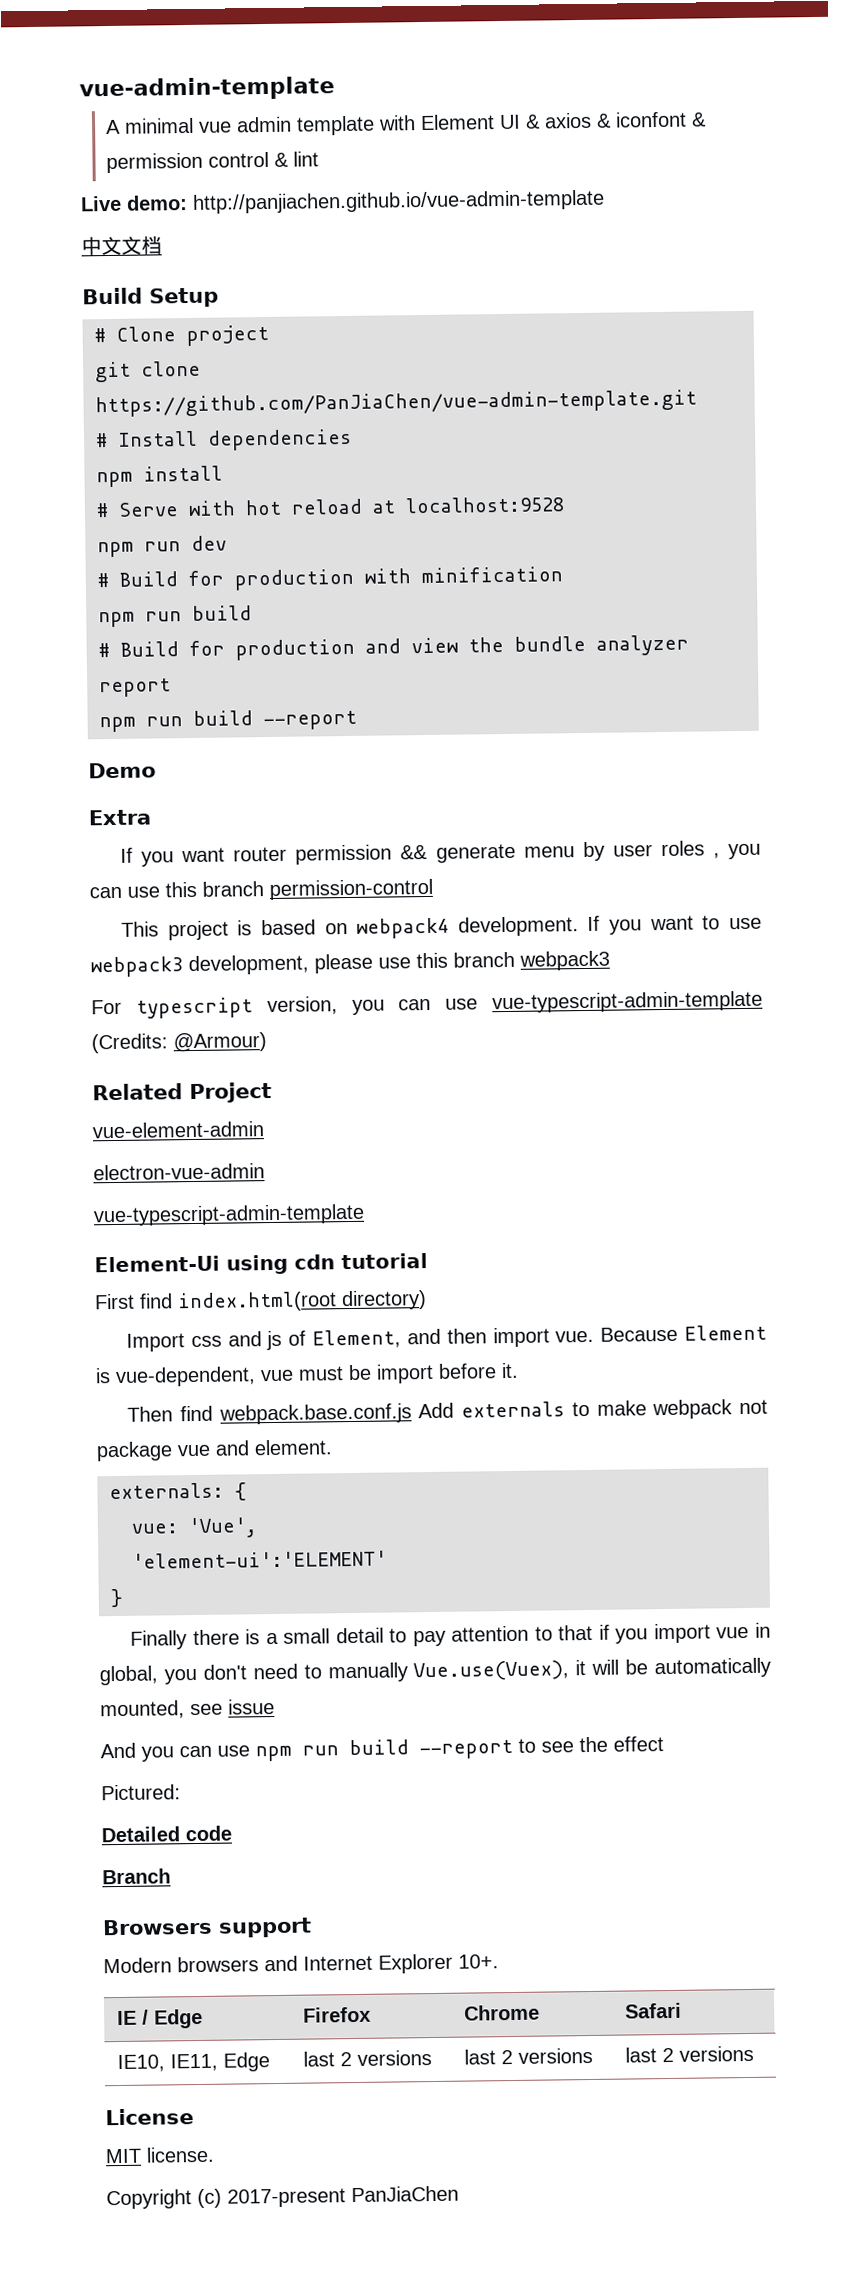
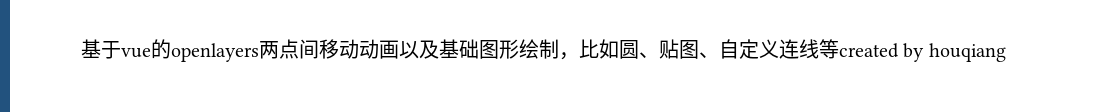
[79,76,335,102] [105,111,708,136] [106,151,320,174] [80,189,605,214] [81,235,162,256] [82,287,219,308] [94,324,269,347] [95,360,201,383] [95,389,697,418] [95,428,352,451] [96,465,223,488] [96,496,565,518] [97,535,227,558] [97,566,563,591] [98,605,252,628] [98,634,689,661] [99,678,171,698] [99,710,357,733] [88,762,156,779] [88,809,151,826] [120,840,761,867] [89,878,433,901] [121,915,762,941] [90,950,610,978] [91,990,763,1019] [91,1032,267,1054] [92,1081,272,1104] [92,1121,264,1139] [93,1163,265,1181] [93,1203,365,1227] [94,1253,428,1275] [94,1290,427,1313] [126,1324,767,1352] [95,1362,519,1387] [127,1399,768,1425] [96,1439,333,1462] [109,1482,247,1501] [131,1517,258,1539] [132,1550,387,1569] [110,1588,123,1608] [130,1622,771,1650] [99,1657,771,1686] [100,1699,275,1720] [100,1736,664,1762] [101,1784,181,1801] [101,1825,232,1843] [102,1868,171,1885] [102,1917,312,1938] [103,1953,499,1974] [116,2008,203,2029] [302,2006,371,2023] [463,2004,540,2021] [624,2002,682,2019] [116,2052,270,2073] [302,2050,432,2067] [463,2047,593,2065] [624,2045,754,2063] [105,2108,194,2126] [105,2146,215,2164] [106,2185,459,2210] vue-admin-template // A minimal vue admin template with Element UI & axios & iconfont & permission control & lint // Live demo: http://panjiachen.github.io/vue-admin-template // 中文文档 // Build Setup // # Clone project // git clone https://github.com/PanJiaChen/vue-admin-template.git // # Install dependencies // npm install // # Serve with hot reload at localhost:9528 // npm run dev // # Build for production with minification // npm run build // # Build for production and view the bundle analyzer report // npm run build --report // Demo // Extra // If you want router permission && generate menu by user roles , you can use this branch permission-control // This project is based on webpack4 development. If you want to use webpack3 development, please use this branch webpack3 // For typescript version, you can use vue-typescript-admin-template (Credits: @Armour) // Related Project // vue-element-admin // electron-vue-admin // vue-typescript-admin-template // Element-Ui using cdn tutorial // First find index.html(root directory) // Import css and js of Element, and then import vue. Because Element is vue-dependent, vue must be import before it. // Then find webpack.base.conf.js Add externals to make webpack not package vue and element. // externals: { // vue: 'Vue', // 'element-ui':'ELEMENT' // } // Finally there is a small detail to pay attention to that if you import vue in global, you don't need to manually Vue.use(Vuex), it will be automatically mounted, see issue // And you can use npm run build --report to see the effect // Pictured: // Detailed code // Branch // Browsers support // Modern browsers and Internet Explorer 10+. // IE / Edge | Firefox | Chrome | Safari // IE10, IE11, Edge | last 2 versions | last 2 versions | last 2 versions // License // MIT license. // Copyright (c) 2017-present PanJiaChen -> [81,39,1006,62] 基于vue的openlayers两点间移动动画以及基础图形绘制，比如圆、贴图、自定义连线等created by houqiang

